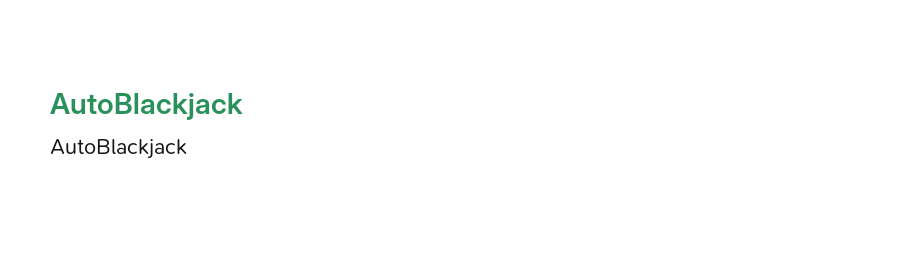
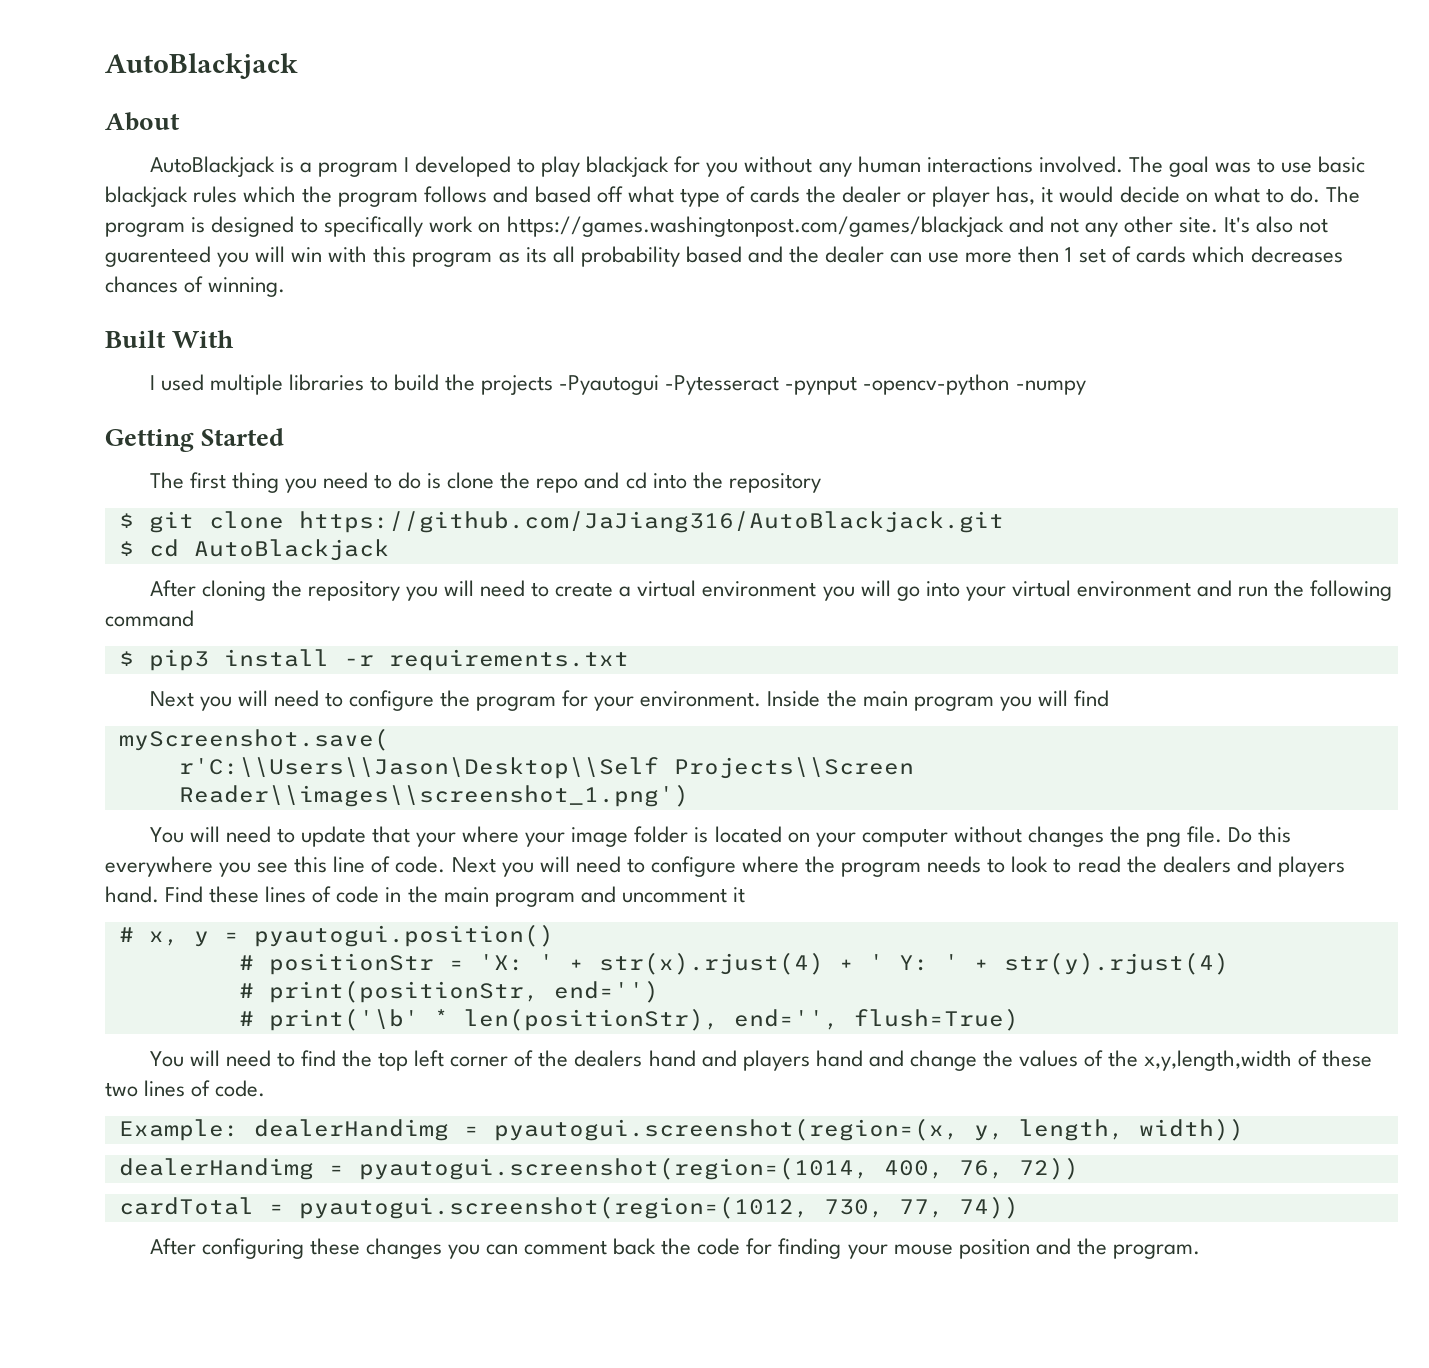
[50,93,243,120] [50,139,187,159] AutoBlackjack // AutoBlackjack -> [105,53,298,79] [105,112,180,131] [149,156,1366,177] [105,186,1360,207] [105,216,1329,237] [105,246,1343,267] [105,276,286,297] [105,330,235,348] [149,374,1086,395] [105,428,285,452] [149,472,821,493] [118,511,1004,533] [118,539,389,561] [149,580,1393,601] [105,610,194,627] [118,649,629,671] [149,690,1109,711] [118,728,389,751] [178,757,914,779] [178,784,689,807] [149,826,1292,847] [105,856,1345,877] [105,886,745,907] [118,924,554,947] [238,952,1229,975] [238,980,659,1003] [238,1008,1019,1031] [149,1050,1373,1071] [105,1080,266,1097] [118,1118,1244,1141] [118,1157,1079,1180] [118,1196,1019,1219] [149,1238,1200,1259] AutoBlackjack // About // AutoBlackjack is a program I developed to play blackjack for you without any human interactions involved. The goal was to use basic blackjack rules which the program follows and based off what type of cards the dealer or player has, it would decide on what to do. The program is designed to specifically work on https://games.washingtonpost.com/games/blackjack and not any other site. It's also not guarenteed you will win with this program as its all probability based and the dealer can use more then 1 set of cards which decreases chances of winning. // Built With // I used multiple libraries to build the projects -Pyautogui -Pytesseract -pynput -opencv-python -numpy // Getting Started // The first thing you need to do is clone the repo and cd into the repository // $ git clone https://github.com/JaJiang316/AutoBlackjack.git // $ cd AutoBlackjack // After cloning the repository you will need to create a virtual environment you will go into your virtual environment and run the following command // $ pip3 install -r requirements.txt // Next you will need to configure the program for your environment. Inside the main program you will find // myScreenshot.save( // r'C:\\Users\\Jason\Desktop\\Self Projects\\Screen Reader\\images\\screenshot_1.png') // You will need to update that your where your image folder is located on your computer without changes the png file. Do this everywhere you see this line of code. Next you will need to configure where the program needs to look to read the dealers and players hand. Find these lines of code in the main program and uncomment it // # x, y = pyautogui.position() // # positionStr = 'X: ' + str(x).rjust(4) + ' Y: ' + str(y).rjust(4) // # print(positionStr, end='') // # print('\b' * len(positionStr), end='', flush=True) // You will need to find the top left corner of the dealers hand and players hand and change the values of the x,y,length,width of these two lines of code. // Example: dealerHandimg = pyautogui.screenshot(region=(x, y, length, width)) // dealerHandimg = pyautogui.screenshot(region=(1014, 400, 76, 72)) // cardTotal = pyautogui.screenshot(region=(1012, 730, 77, 74)) // After configuring these changes you can comment back the code for finding your mouse position and the program.

